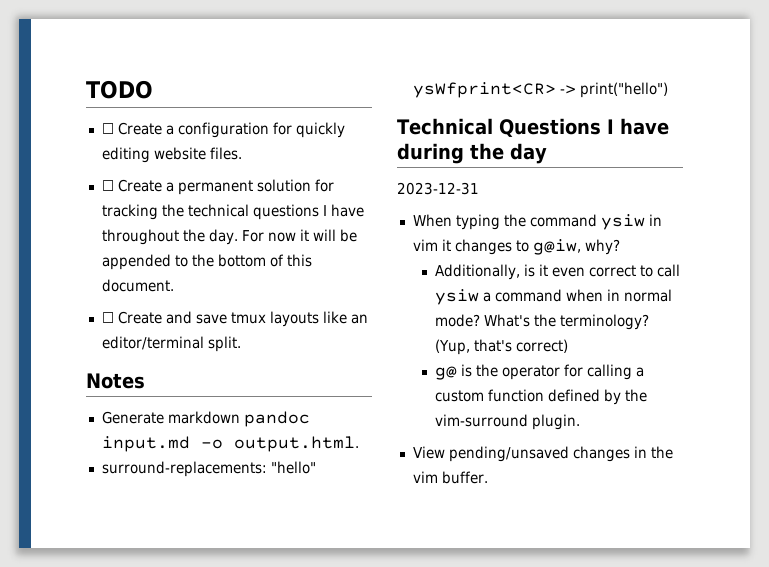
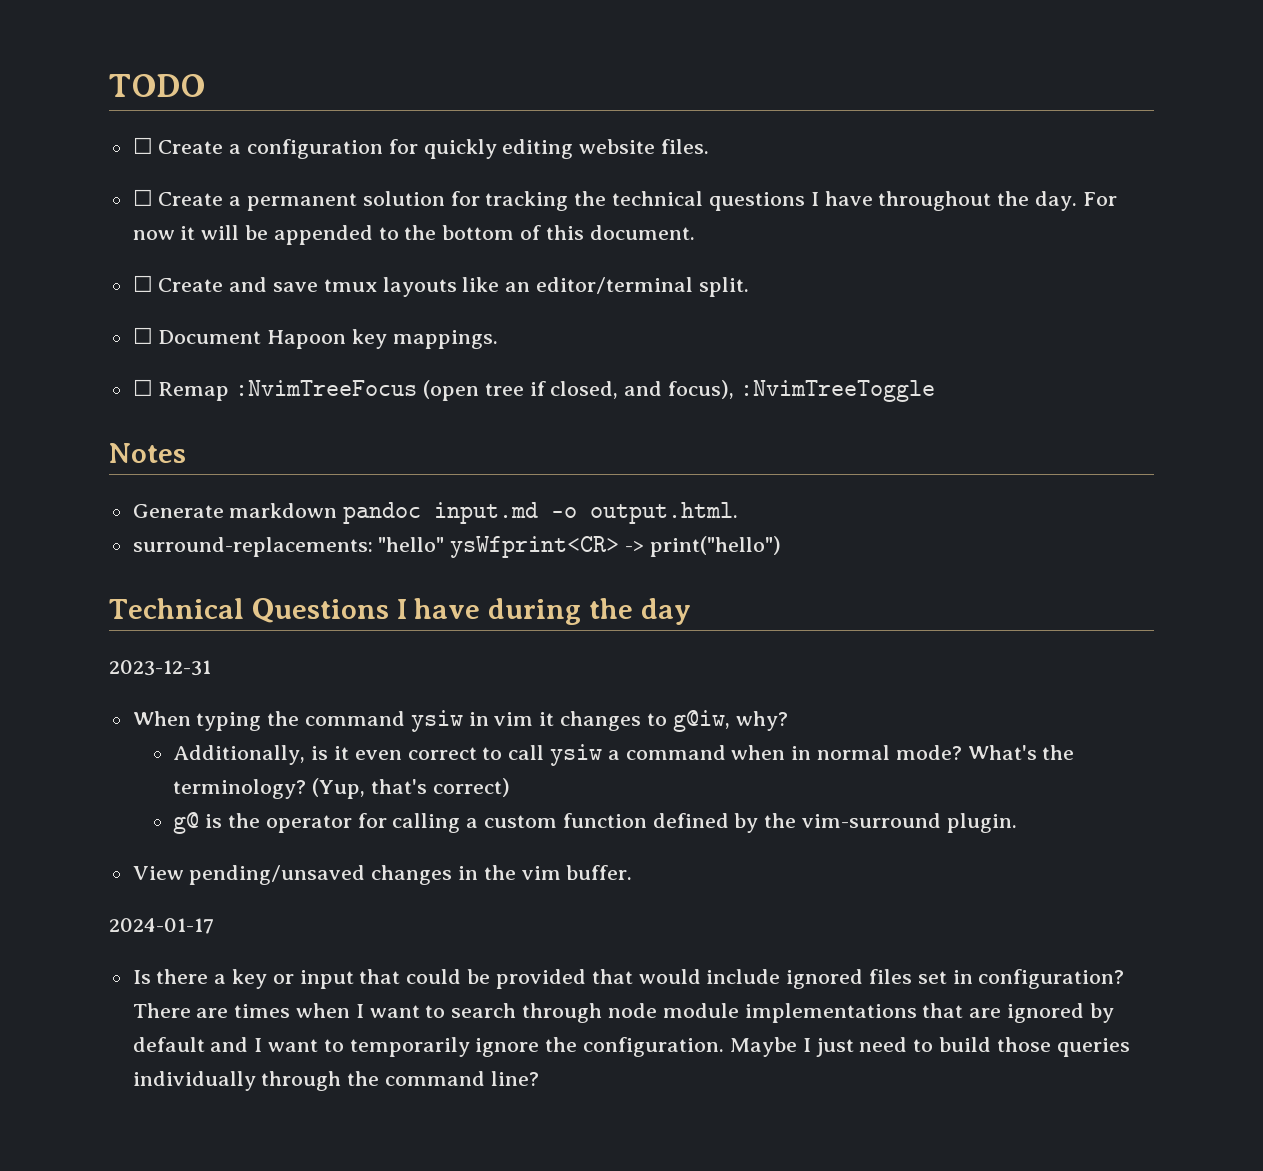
(241, 344) none -> [132,327,498,349] [132,379,935,402] // ☐ Document Hapoon key mappings. // ☐ Remap :NvimTreeFocus (open tree if closed, and focus), :NvimTreeToggle
(488, 477) none -> [109,918,214,934] [132,969,1125,989] [132,1003,1114,1023] [132,1037,1130,1057] [132,1071,539,1091] // 2024-01-17 // Is there a key or input that could be provided that would include ignored files set in configuration? There are times when I want to search through node module implementations that are ignored by default and I want to temporarily ignore the configuration. Maybe I just need to build those queries individually through the command line?

